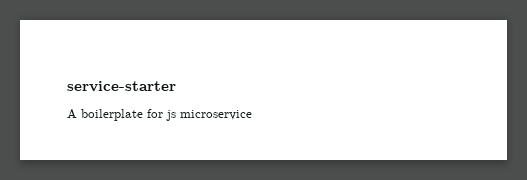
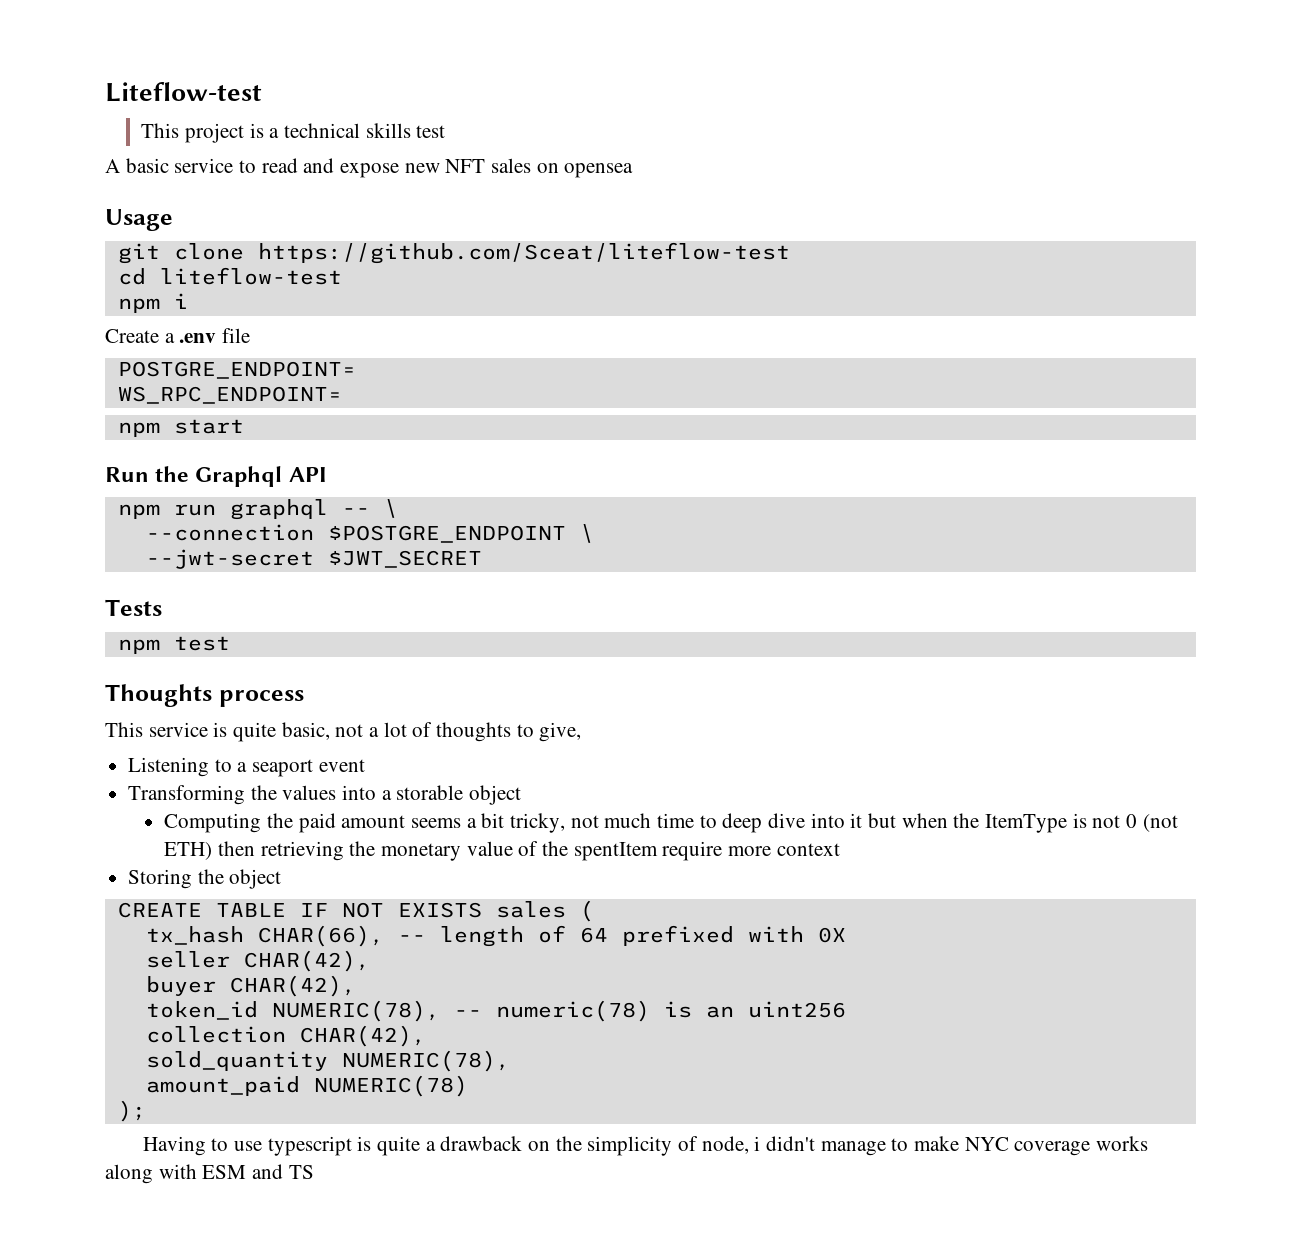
[67,81,176,92] [67,109,252,121] service-starter // A boilerplate for js microservice -> [105,82,262,102] [141,123,446,143] [105,158,634,178] [105,209,173,231] [117,242,790,264] [117,267,342,285] [117,293,188,313] [105,328,251,343] [117,361,356,379] [117,386,342,404] [117,419,244,437] [105,466,327,487] [117,499,398,520] [145,524,594,543] [145,549,482,569] [105,599,162,616] [117,636,230,654] [105,684,304,707] [105,722,582,742] [128,757,365,777] [128,785,522,805] [164,813,1178,833] [164,841,840,861] [128,869,282,889] [117,900,594,922] [145,925,846,947] [145,950,370,972] [145,975,356,997] [145,1000,846,1022] [145,1025,426,1047] [145,1050,510,1072] [145,1075,468,1097] [117,1100,146,1122] [142,1136,1148,1156] [105,1164,314,1184] Liteflow-test // This project is a technical skills test // A basic service to read and expose new NFT sales on opensea // Usage // git clone https://github.com/Sceat/liteflow-test // cd liteflow-test // npm i // Create a .env file // POSTGRE_ENDPOINT= // WS_RPC_ENDPOINT= // npm start // Run the Graphql API // npm run graphql -- \ // --connection $POSTGRE_ENDPOINT \ // --jwt-secret $JWT_SECRET // Tests // npm test // Thoughts process // This service is quite basic, not a lot of thoughts to give, // Listening to a seaport event // Transforming the values into a storable object // Computing the paid amount seems a bit tricky, not much time to deep dive into it but when the ItemType is not 0 (not ETH) then retrieving the monetary value of the spentItem require more context // Storing the object // CREATE TABLE IF NOT EXISTS sales ( // tx_hash CHAR(66), -- length of 64 prefixed with 0X // seller CHAR(42), // buyer CHAR(42), // token_id NUMERIC(78), -- numeric(78) is an uint256 // collection CHAR(42), // sold_quantity NUMERIC(78), // amount_paid NUMERIC(78) // ); // Having to use typescript is quite a drawback on the simplicity of node, i didn't manage to make NYC coverage works along with ESM and TS

